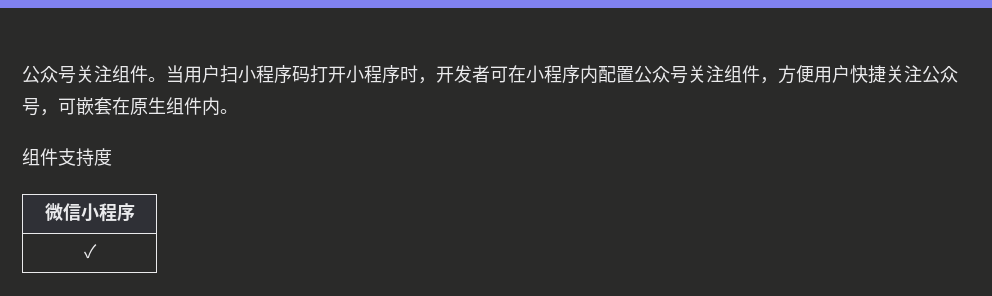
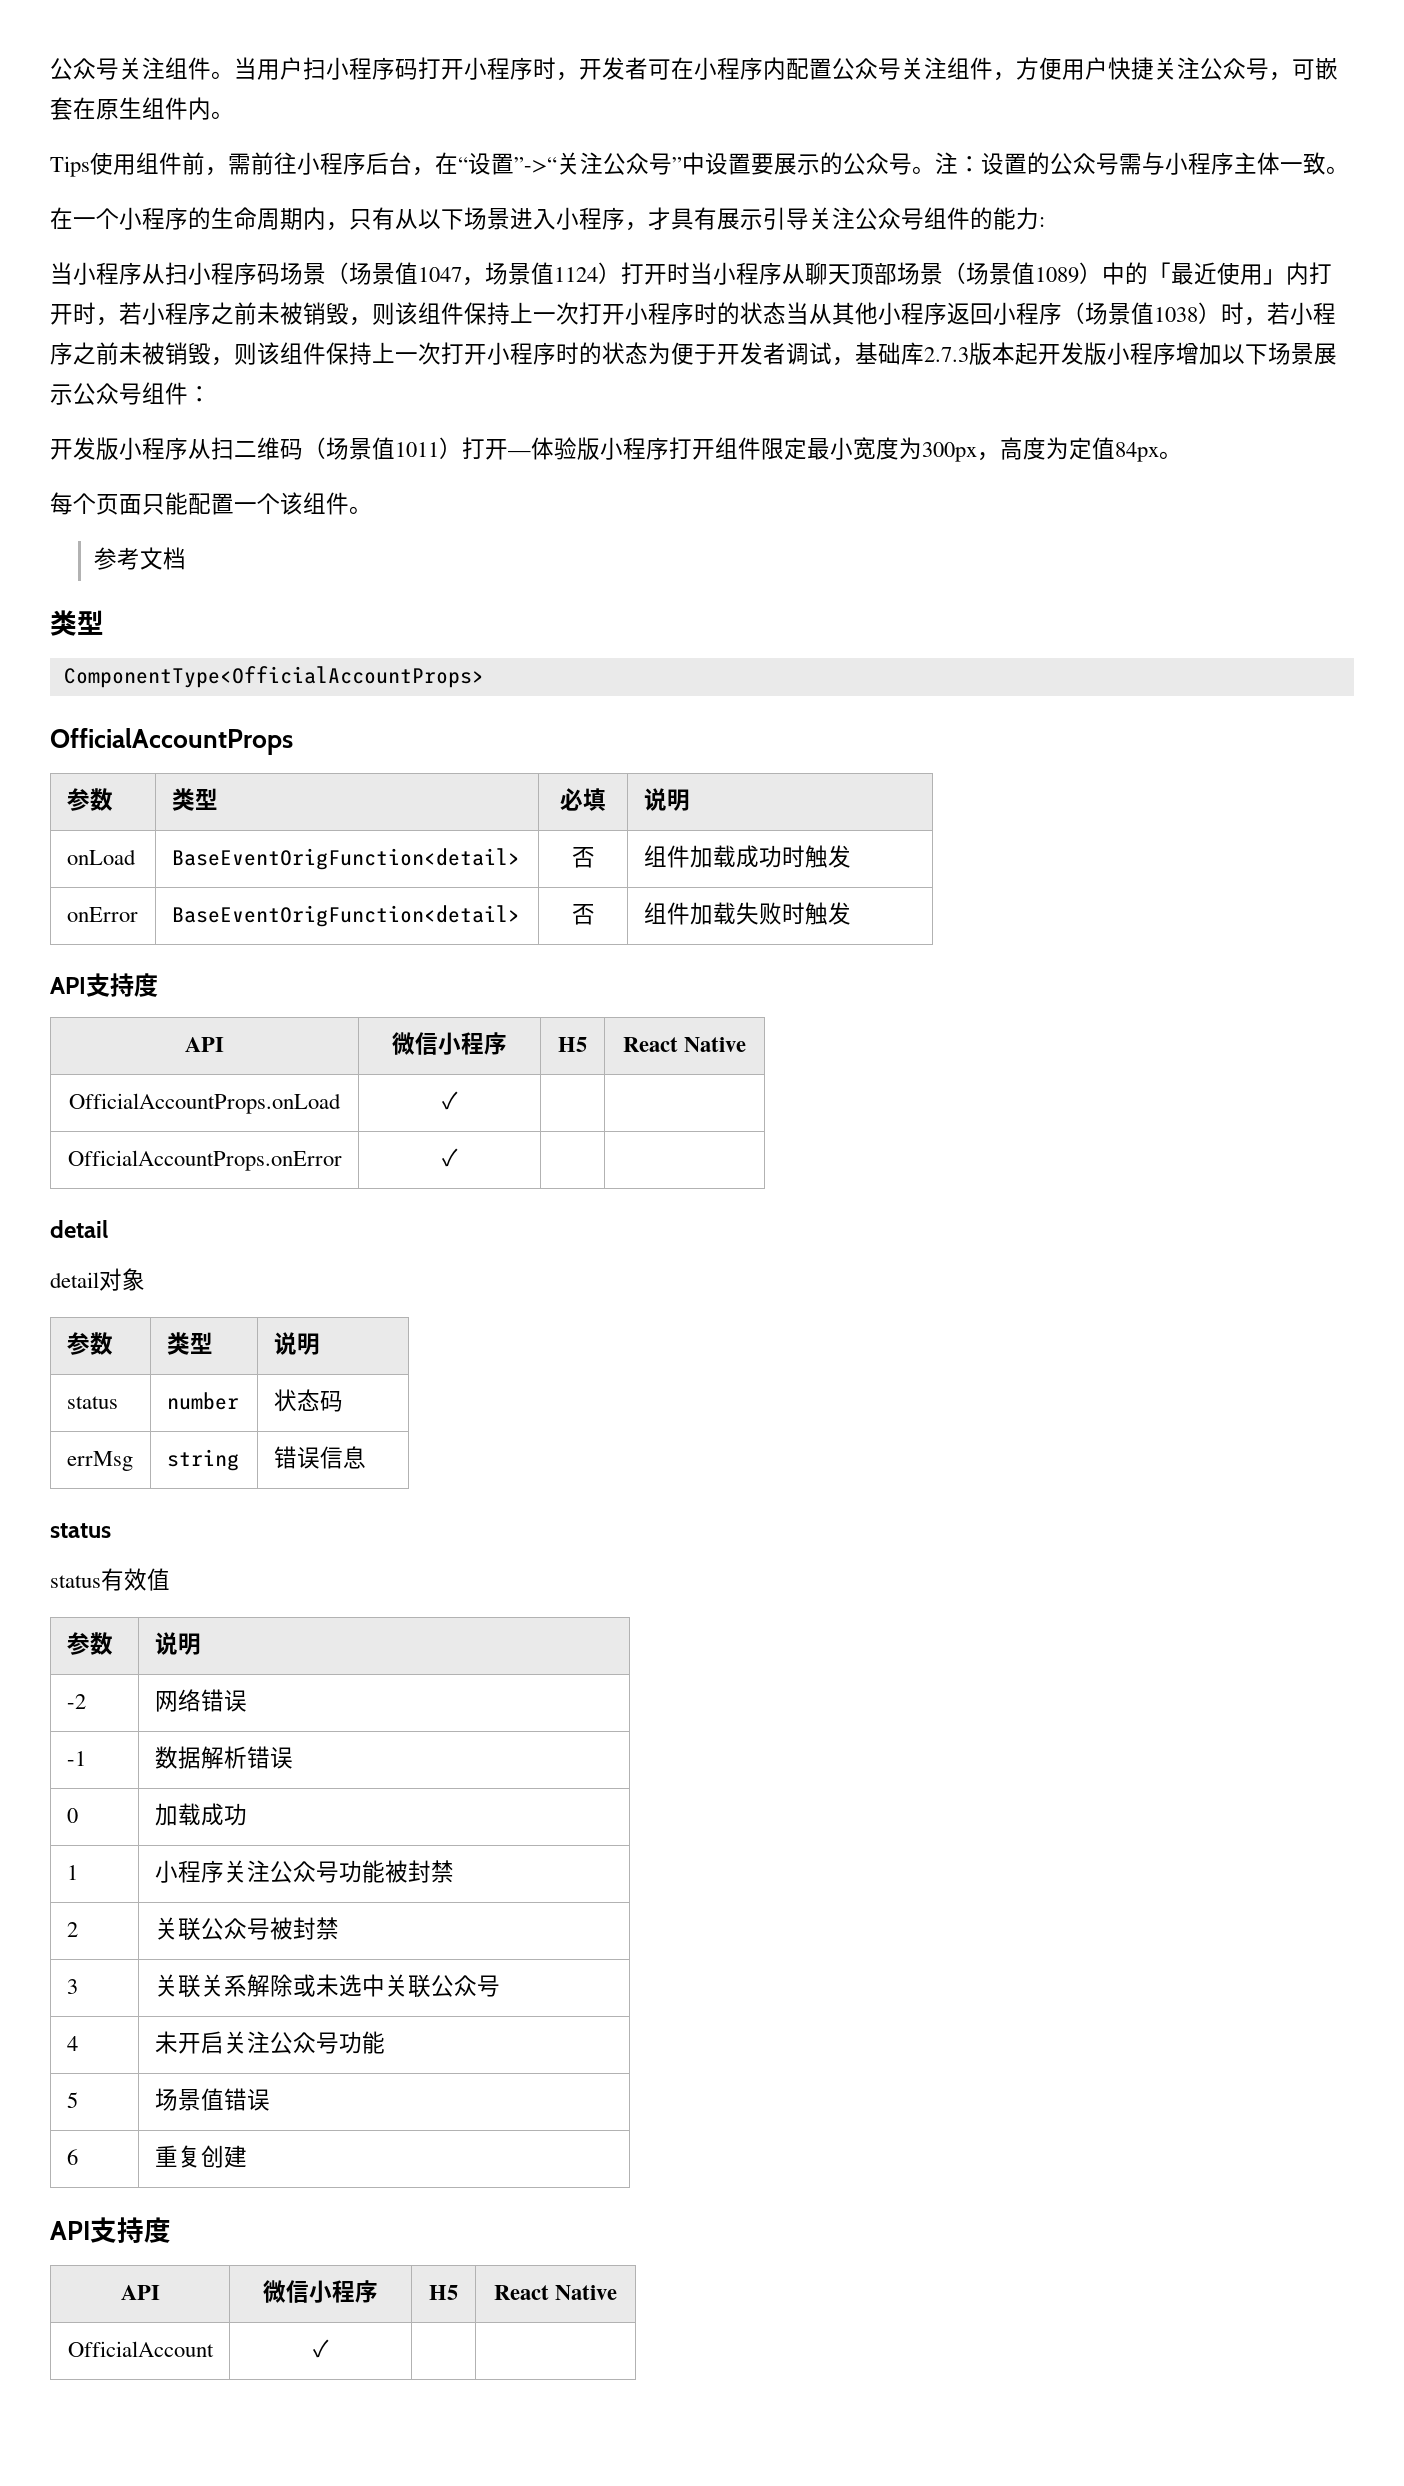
[22,148,112,167] [44,203,135,222] [83,244,97,259] 组件支持度 // 微信小程序 // ✓ -> [50,152,1349,177] [50,207,1045,231] [50,262,1332,286] [50,302,1336,326] [50,342,1337,366] [50,382,211,405] [50,437,1182,462] [50,492,372,515] [93,547,186,570] [50,610,104,636] [63,666,484,688] [50,728,293,755] [66,788,113,811] [171,788,218,811] [560,788,606,811] [643,788,690,811] [66,849,136,865] [171,848,520,870] [571,847,595,868] [643,845,851,868] [66,907,138,922] [171,905,520,927] [571,904,595,925] [643,902,851,925] [50,973,158,997] [185,1037,224,1052] [391,1032,507,1055] [558,1037,587,1052] [622,1037,747,1052] [69,1093,341,1114] [441,1091,458,1110] [67,1150,342,1171] [441,1148,458,1167] [50,1220,108,1238] [50,1268,145,1291] [66,1332,113,1355] [166,1332,213,1355] [273,1332,320,1355] [66,1396,118,1409] [166,1392,239,1410] [273,1389,343,1412] [66,1451,133,1471] [166,1449,239,1471] [273,1446,366,1469] [50,1523,111,1538] [50,1568,170,1591] [66,1632,113,1655] [154,1632,201,1655] [66,1694,86,1709] [154,1689,247,1712] [66,1751,86,1766] [154,1746,293,1769] [66,1808,78,1823] [154,1803,247,1826] [66,1865,78,1880] [154,1860,454,1883] [66,1922,78,1937] [154,1917,339,1941] [66,1979,78,1994] [154,1974,500,1998] [66,2036,78,2051] [154,2031,385,2054] [66,2092,78,2108] [154,2088,270,2111] [66,2149,78,2165] [154,2145,247,2168] [50,2217,171,2243] [120,2285,160,2300] [263,2280,378,2303] [429,2285,458,2300] [493,2285,618,2300] [67,2341,214,2357] [313,2339,329,2358] Tips使用组件前，需前往小程序后台，在“设置”->“关注公众号”中设置要展示的公众号。注：设置的公众号需与小程序主体一致。 // 在一个小程序的生命周期内，只有从以下场景进入小程序，才具有展示引导关注公众号组件的能力: // 当小程序从扫小程序码场景（场景值1047，场景值1124）打开时当小程序从聊天顶部场景（场景值1089）中的「最近使用」内打开时，若小程序之前未被销毁，则该组件保持上一次打开小程序时的状态当从其他小程序返回小程序（场景值1038）时，若小程序之前未被销毁，则该组件保持上一次打开小程序时的状态为便于开发者调试，基础库2.7.3版本起开发版小程序增加以下场景展示公众号组件： // 开发版小程序从扫二维码（场景值1011）打开—体验版小程序打开组件限定最小宽度为300px，高度为定值84px。 // 每个页面只能配置一个该组件。 // 参考文档 // 类型 // ComponentType<OfficialAccountProps> // OfficialAccountProps // 参数 | 类型 | 必填 | 说明 // onLoad | BaseEventOrigFunction<detail> | 否 | 组件加载成功时触发 // onError | BaseEventOrigFunction<detail> | 否 | 组件加载失败时触发 // API支持度 // API | 微信小程序 | H5 | React Native // OfficialAccountProps.onLoad | ✓ | | // OfficialAccountProps.onError | ✓ | | // detail // detail对象 // 参数 | 类型 | 说明 // status | number | 状态码 // errMsg | string | 错误信息 // status // status有效值 // 参数 | 说明 // -2 | 网络错误 // -1 | 数据解析错误 // 0 | 加载成功 // 1 | 小程序关注公众号功能被封禁 // 2 | 关联公众号被封禁 // 3 | 关联关系解除或未选中关联公众号 // 4 | 未开启关注公众号功能 // 5 | 场景值错误 // 6 | 重复创建 // API支持度 // API | 微信小程序 | H5 | React Native // OfficialAccount | ✓ | |

